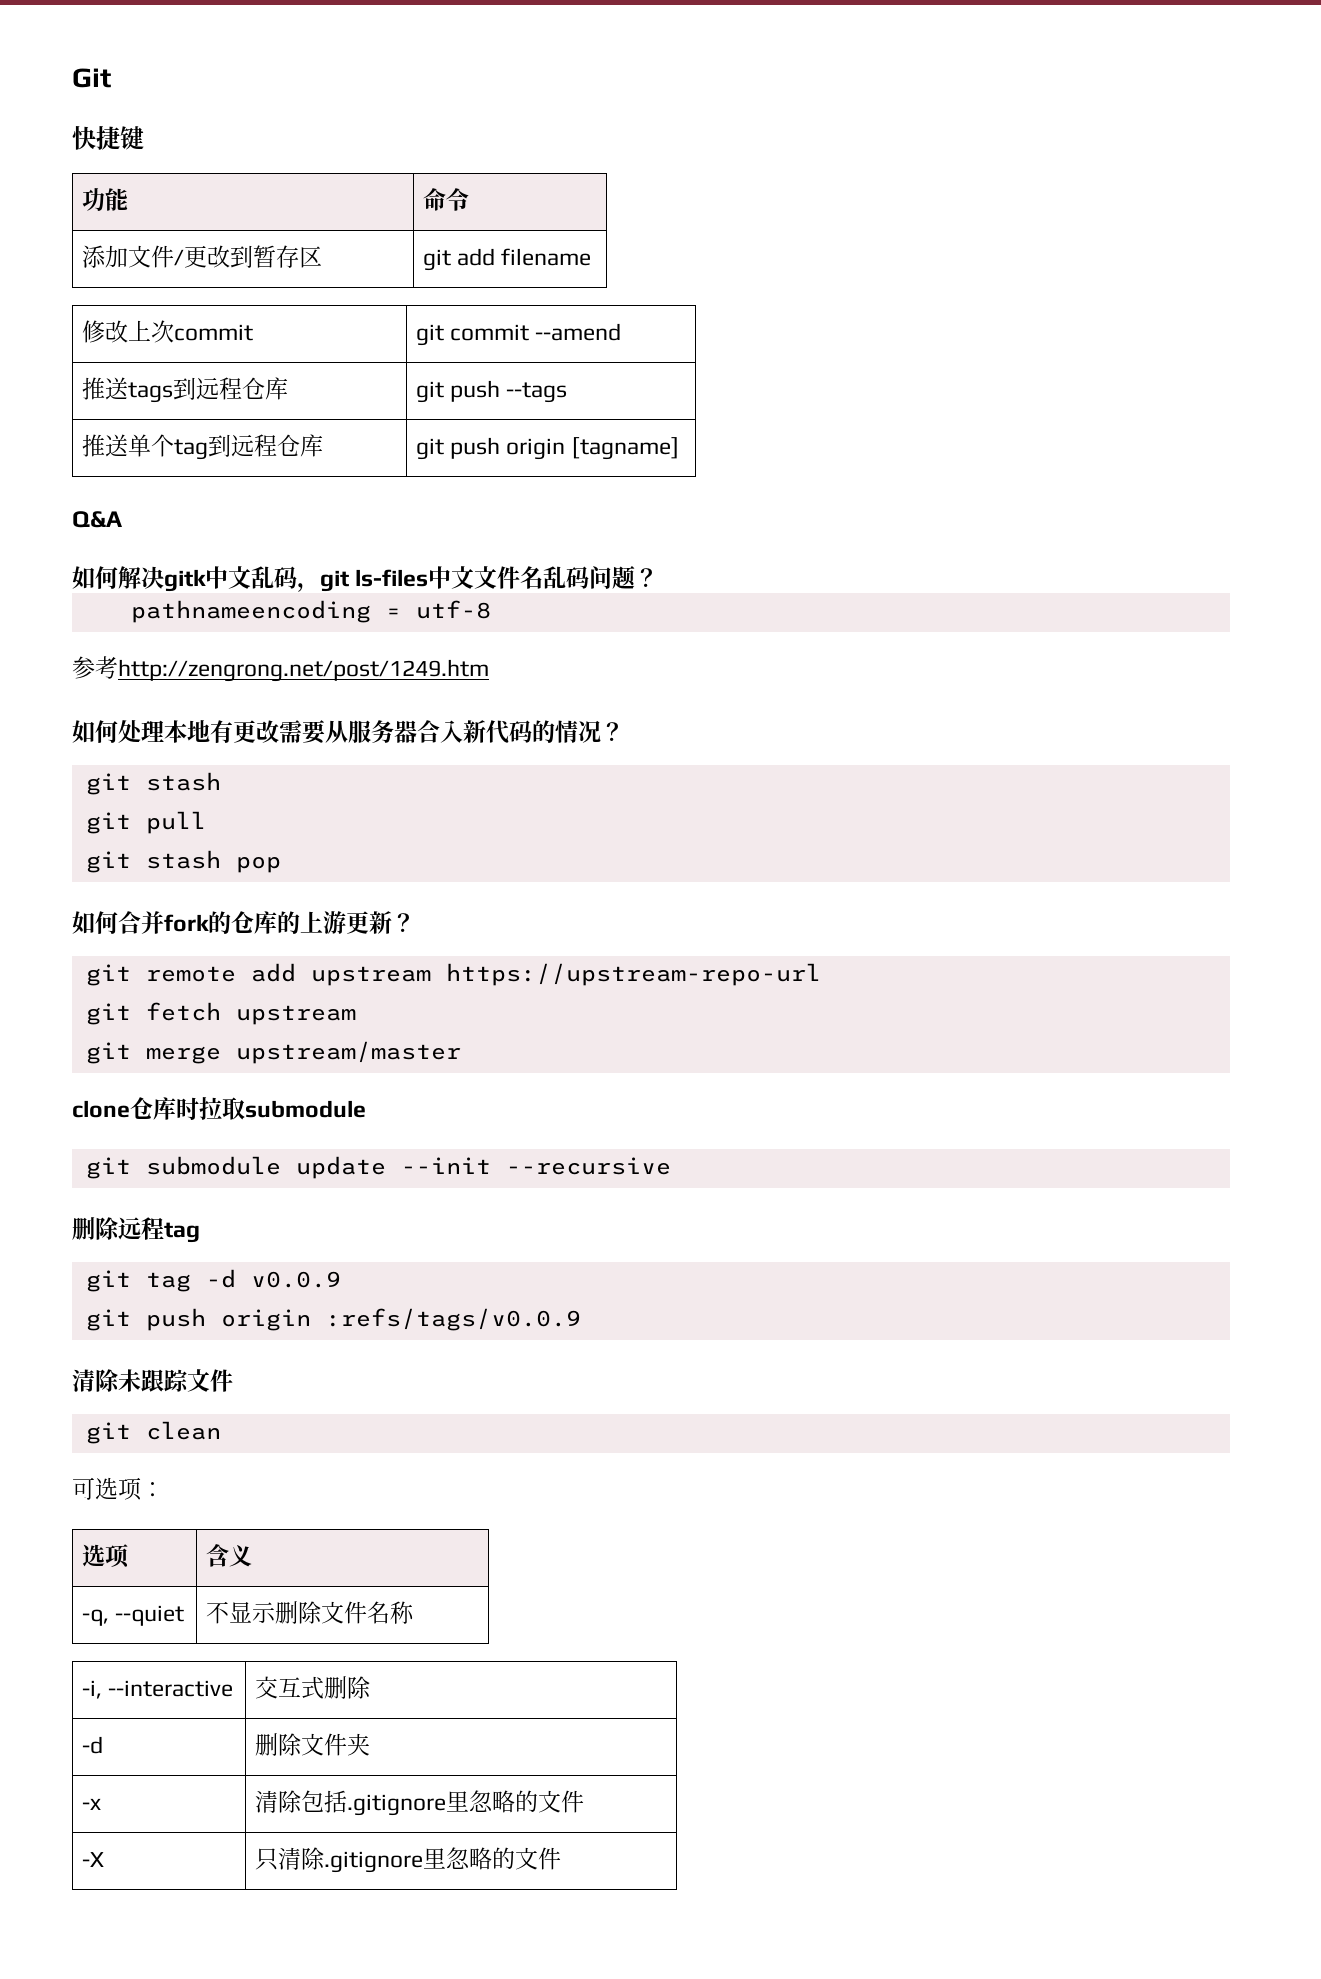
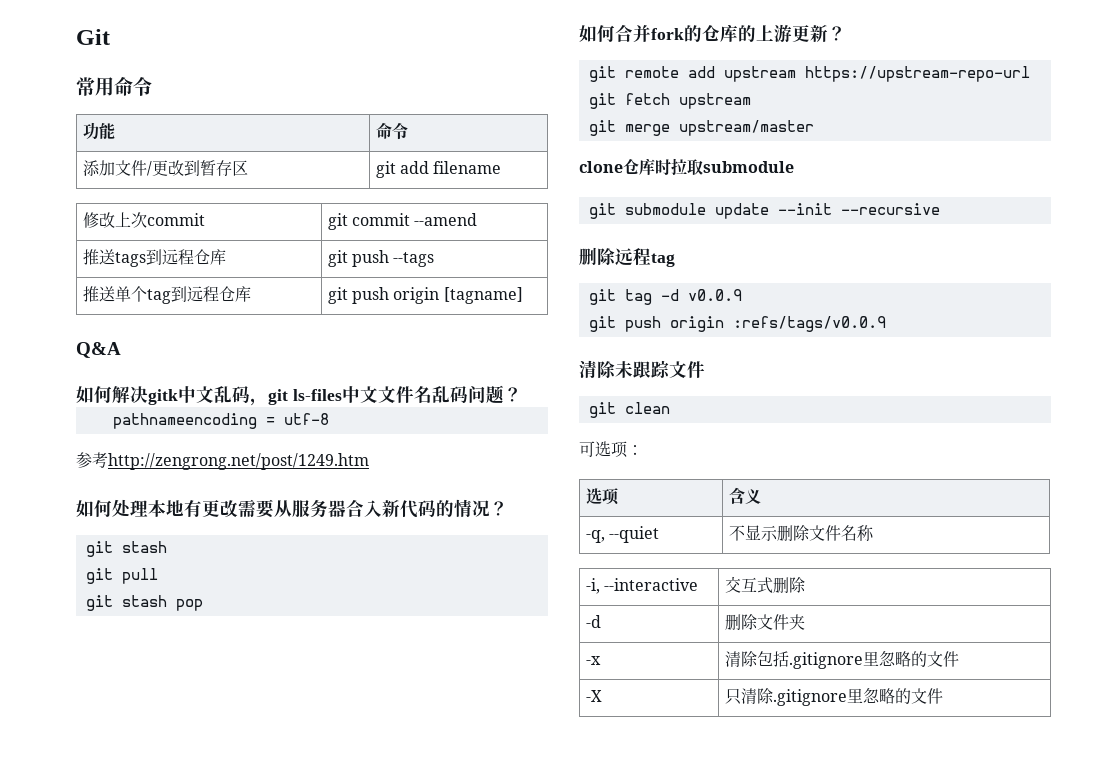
[72,126,144,150] 快捷键 -> [76,77,152,96] 常用命令

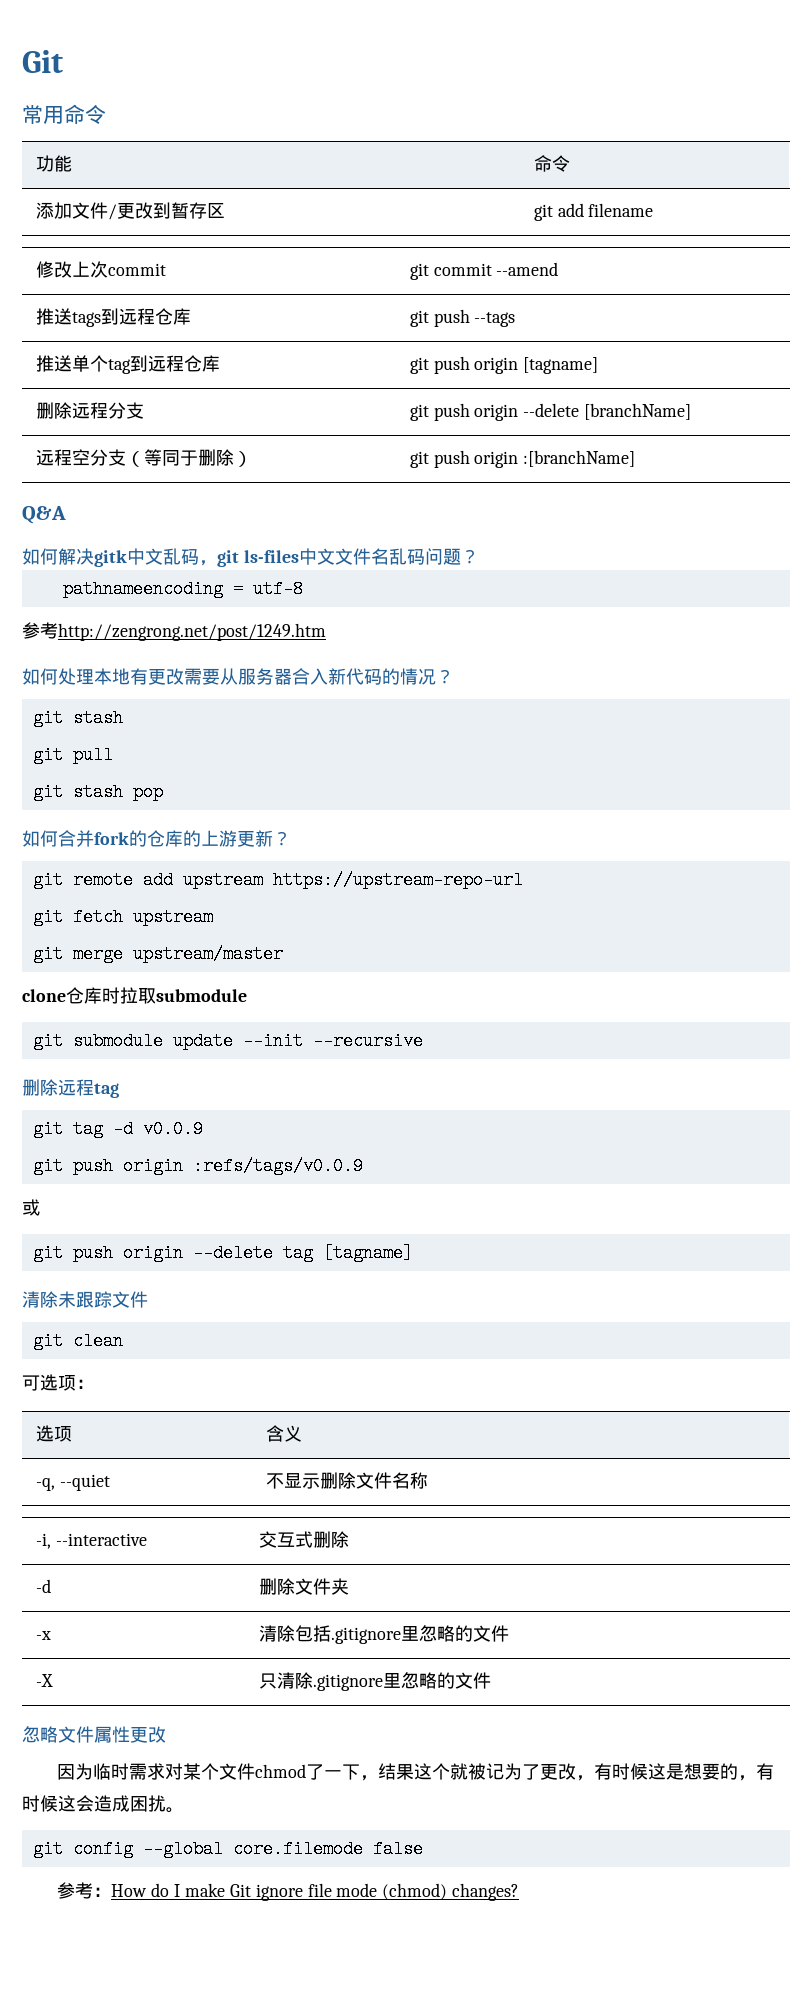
(523, 295) none -> [35,402,144,419] [409,403,692,421] [35,449,252,467] [409,450,636,468] // 删除远程分支 | git push origin --delete [branchName] // 远程空分支（等同于删除） | git push origin :[branchName]
(886, 324) none -> [22,1199,40,1216] [32,1244,413,1262] // 或 // git push origin --delete tag [tagname]
(943, 696) none -> [22,1726,166,1743] [57,1763,775,1781] [22,1795,184,1813] [32,1840,423,1858] [57,1882,520,1901] // 忽略文件属性更改 // 因为临时需求对某个文件chmod了一下，结果这个就被记为了更改，有时候这是想要的，有时候这会造成困扰。 // git config --global core.filemode false // 参考：How do I make Git ignore file mode (chmod) changes?

